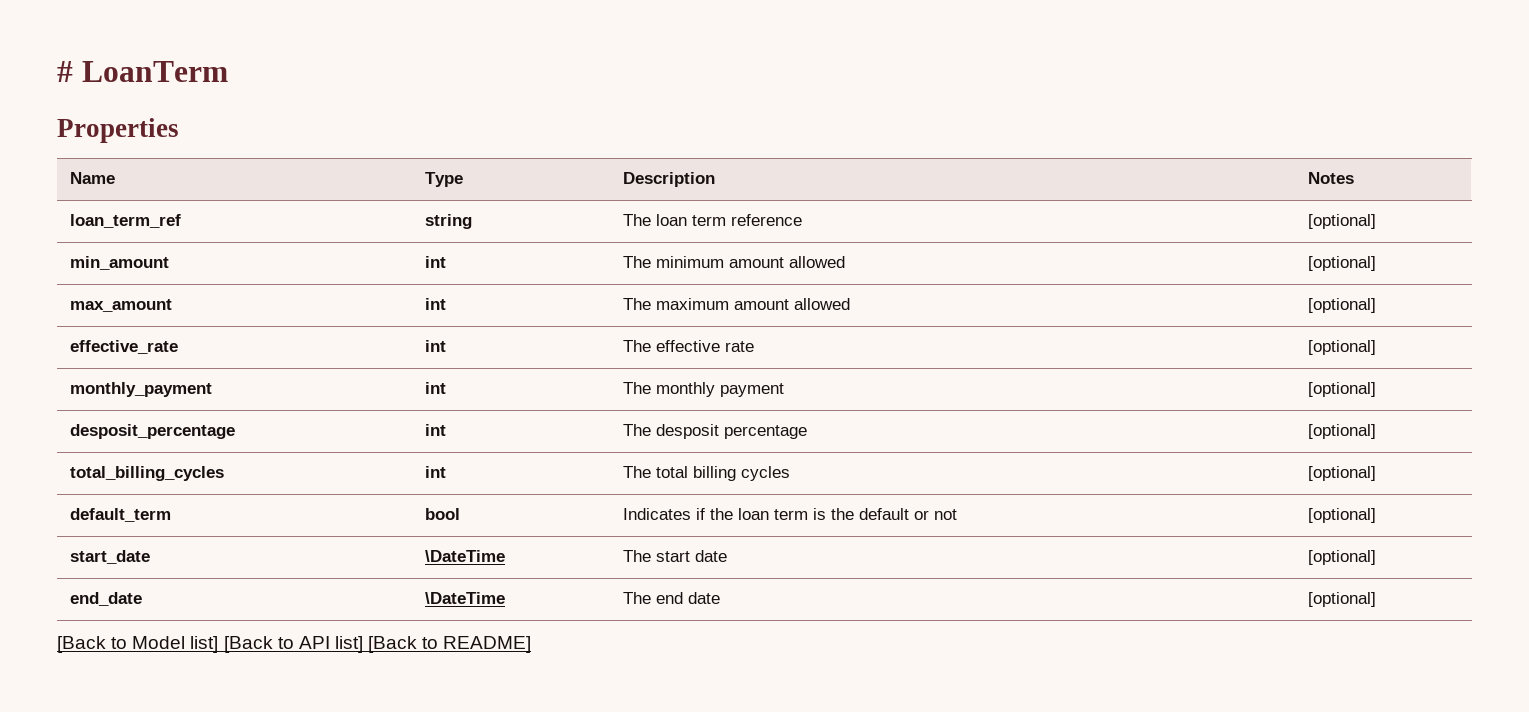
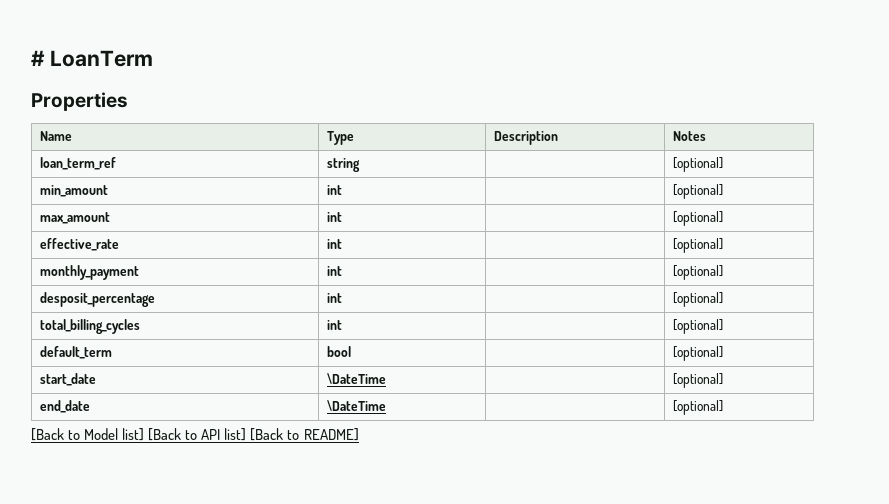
[622,214,802,226] The loan term reference -> (361, 165) none
[622,256,845,268] The minimum amount allowed -> (343, 190) none
[622,298,850,310] The maximum amount allowed -> (343, 217) none
[622,340,754,352] The effective rate -> (343, 244) none
[622,382,784,397] The monthly payment -> (343, 271) none
[622,424,807,439] The desposit percentage -> (343, 298) none
[622,466,790,481] The total billing cycles -> (343, 325) none
[622,508,957,520] Indicates if the loan term is the default or not -> (352, 351) none
[622,550,727,562] The start date -> (387, 378) none
[622,592,720,604] The end date -> (387, 405) none

